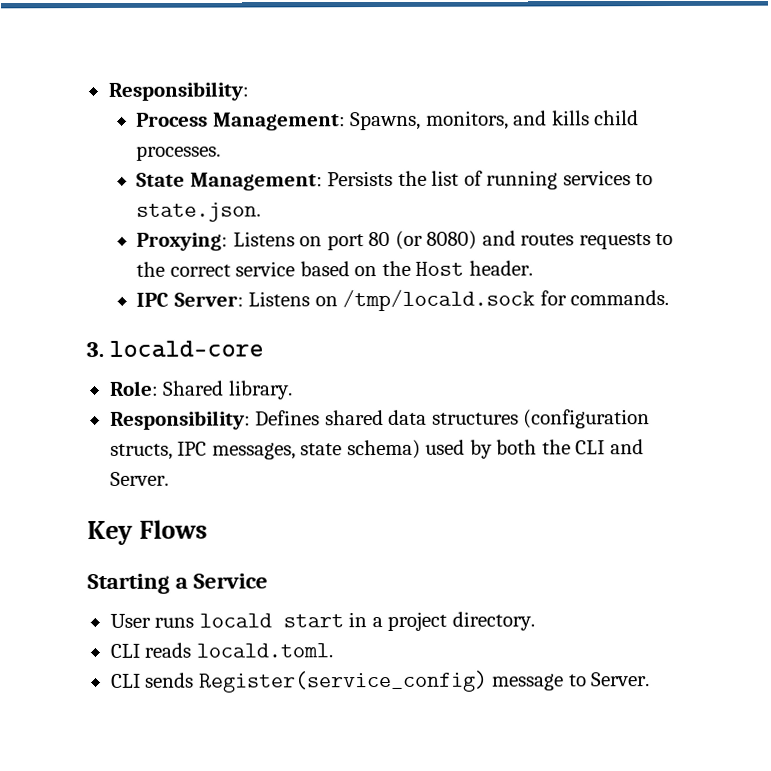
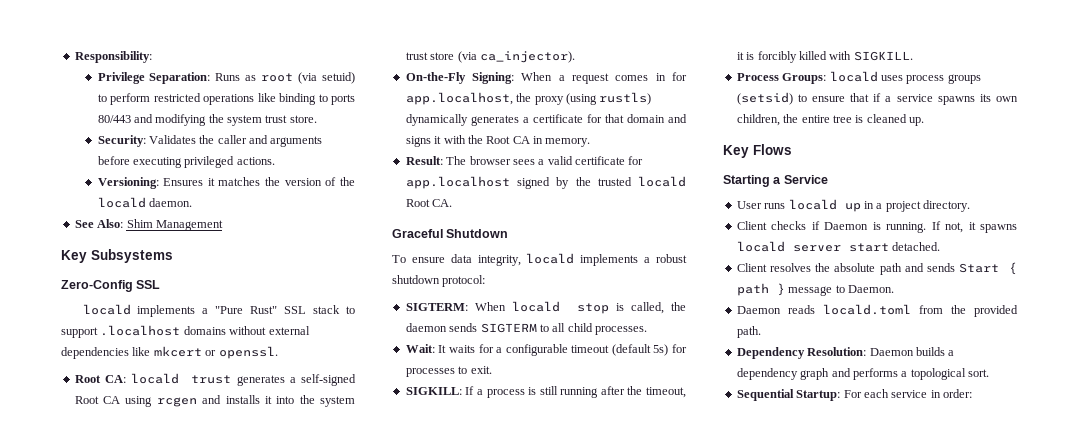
[136,110,640,131] [136,145,222,161] [136,170,654,191] [136,202,262,222] [136,230,674,251] [136,260,533,277] [136,289,670,312] [86,340,265,358] [108,380,293,400] [109,409,651,430] [109,439,644,460] [109,471,169,486] Process Management: Spawns, monitors, and kills child processes. // State Management: Persists the list of running services to state.json. // Proxying: Listens on port 80 (or 8080) and routes requests to the correct service based on the Host header. // IPC Server: Listens on /tmp/locald.sock for commands. // 3. locald-core // Role: Shared library. // Responsibility: Defines shared data structures (configuration structs, IPC messages, state schema) used by both the CLI and Server. -> [97,72,355,84] [97,93,355,105] [97,114,317,126] [97,135,323,147] [97,156,275,168] [97,177,355,189] [97,197,192,208] [74,219,223,231] [61,249,173,263] [61,280,161,292] [82,304,356,317] [61,325,310,338] [61,346,278,359] [74,373,356,386] [74,395,355,407] [405,51,575,63] [405,72,687,84] [405,92,652,105] [405,114,687,126] [405,135,591,147] [405,156,644,165] [405,176,686,189] [405,199,453,207] [392,229,509,238] [392,253,687,266] [392,275,486,287] [405,301,686,314] [405,323,647,335] [405,344,687,356] [405,366,492,377] [405,386,686,398] [736,51,913,63] [736,71,981,84] [736,92,1018,105] [736,114,924,126] Privilege Separation: Runs as root (via setuid) to perform restricted operations like binding to ports 80/443 and modifying the system trust store. // Security: Validates the caller and arguments before executing privileged actions. // Versioning: Ensures it matches the version of the locald daemon. // See Also: Shim Management // Key Subsystems // Zero-Config SSL // locald implements a "Pure Rust" SSL stack to support .localhost domains without external dependencies like mkcert or openssl. // Root CA: locald trust generates a self-signed Root CA using rcgen and installs it into the system trust store (via ca_injector). // On-the-Fly Signing: When a request comes in for app.localhost, the proxy (using rustls) dynamically generates a certificate for that domain and signs it with the Root CA in memory. // Result: The browser sees a valid certificate for app.localhost signed by the trusted locald Root CA. // Graceful Shutdown // To ensure data integrity, locald implements a robust shutdown protocol: // SIGTERM: When locald stop is called, the daemon sends SIGTERM to all child processes. // Wait: It waits for a configurable timeout (default 5s) for processes to exit. // SIGKILL: If a process is still running after the timeout, it is forcibly killed with SIGKILL. // Process Groups: locald uses process groups (setsid) to ensure that if a service spawns its own children, the entire tree is cleaned up.
[282,614,344,628] start -> [844,203,861,212] up
[109,642,333,658] [110,670,651,693] CLI reads locald.toml. // CLI sends Register(service_config) message to Server. -> [736,221,1017,233] [736,241,941,252] [736,262,1017,275] [736,283,894,296] [736,304,1018,317] [736,326,761,338] [736,347,955,359] [736,368,989,380] [736,389,972,401] Client checks if Daemon is running. If not, it spawns locald server start detached. // Client resolves the absolute path and sends Start { path } message to Daemon. // Daemon reads locald.toml from the provided path. // Dependency Resolution: Daemon builds a dependency graph and performs a topological sort. // Sequential Startup: For each service in order:

